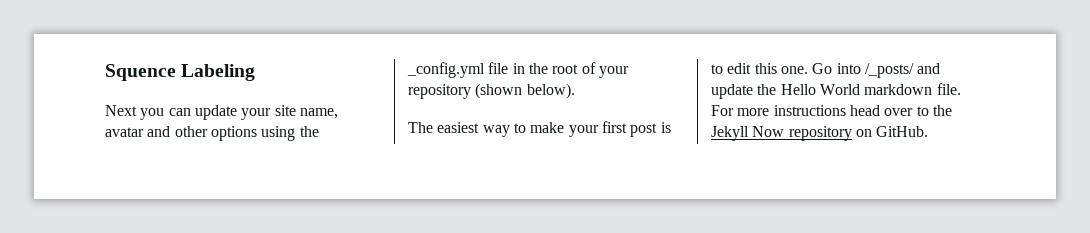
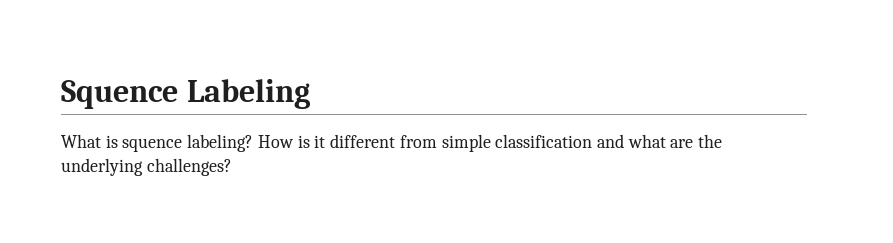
[105,105,338,120] [105,126,319,141] [407,62,629,78] [408,83,575,99] [408,121,671,137] [711,63,941,78] [711,83,961,99] [711,105,952,116] [711,126,929,141] Next you can update your site name, avatar and other options using the _config.yml file in the root of your repository (shown below). // The easiest way to make your first post is to edit this one. Go into /_posts/ and update the Hello World markdown file. For more instructions head over to the Jekyll Now repository on GitHub. -> [61,134,723,152] [61,158,232,176] What is squence labeling? How is it different from simple classification and what are the underlying challenges?

